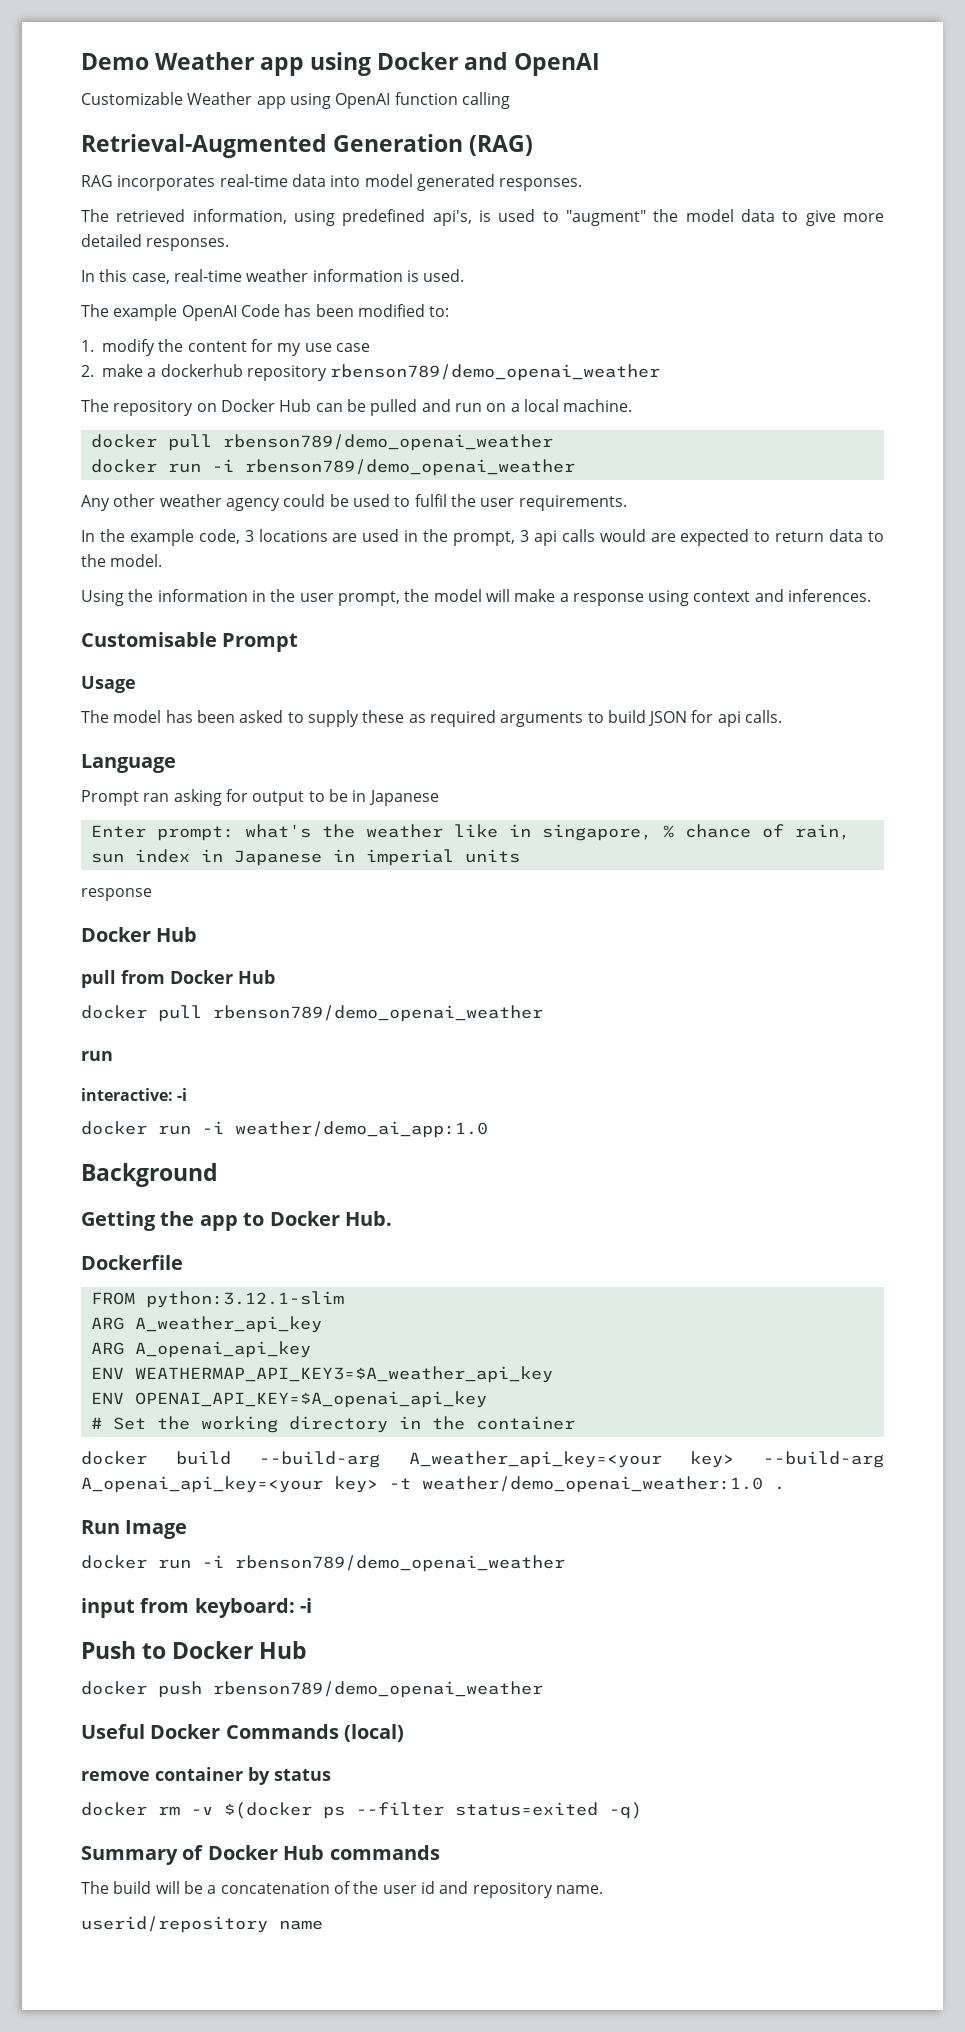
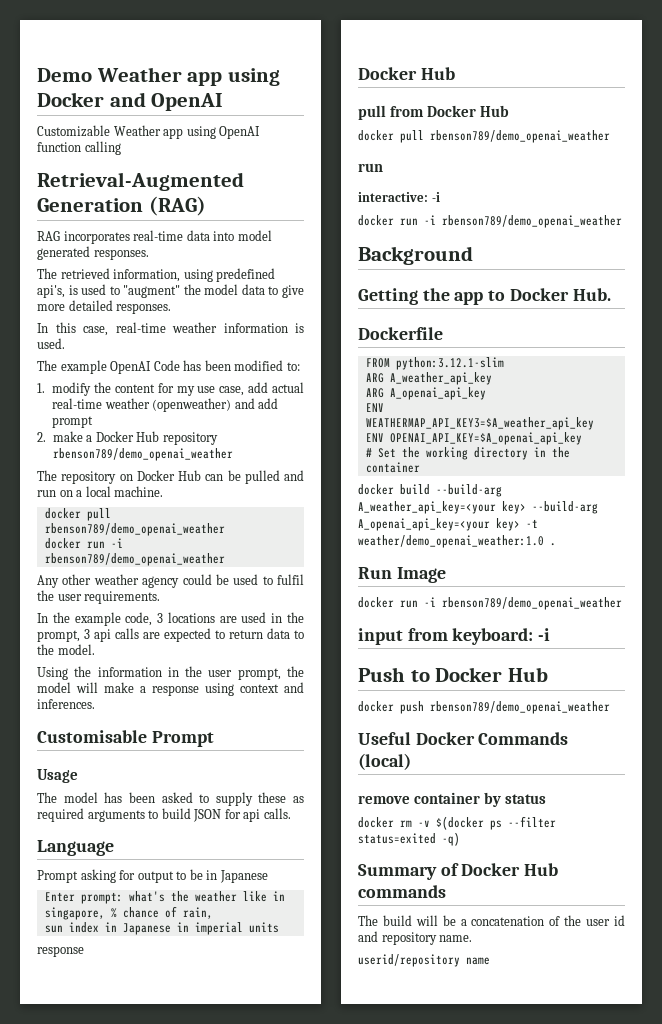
[335,343,370,352] case -> [219,382,304,396] [52,398,279,412] [52,416,94,428] case, add actual real-time weather (openweather) and add prompt
[160,364,243,377] dockerhub -> [95,431,160,442] Docker Hub
[599,529,646,542] would -> (139, 633) none
[143,793,170,802] ran -> (78, 876) none
[235,1121,488,1138] weather/demo_ai_app:1.0 -> [442,215,622,228] rbenson789/demo_openai_weather

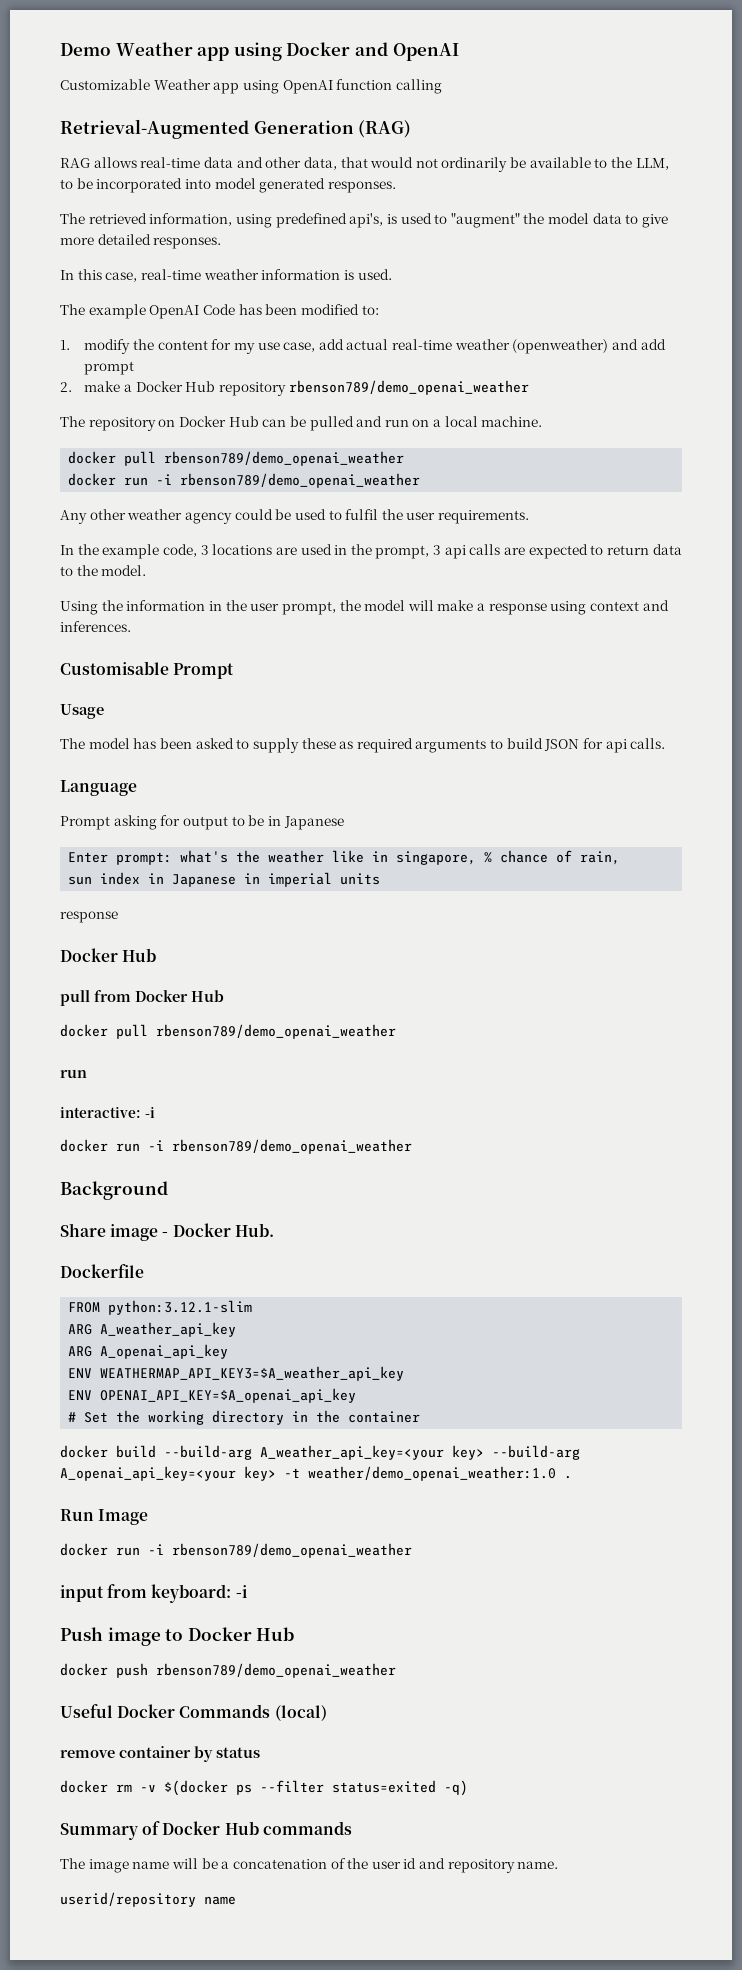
[63,231,130,244] incorporates -> [93,157,137,168] allows
(210, 235) none -> [236,157,669,172] [60,178,183,193] and other data, that would not ordinarily be available to the LLM, to be incorporated
[358,288,506,305] Getting the app to -> [60,1223,169,1241] Share image -
(405, 674) none -> [107,1627,161,1646] image
[382,915,412,926] build -> [88,1859,170,1873] image name

